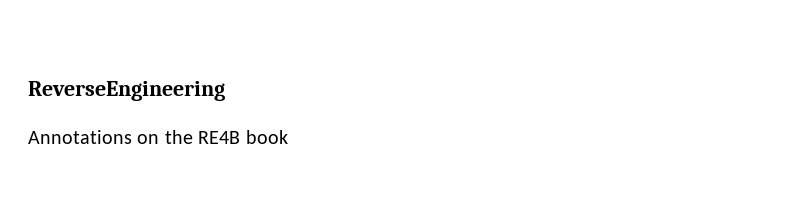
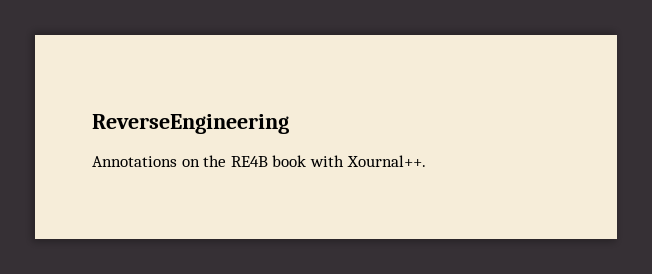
(288, 137) none -> [309,155,426,167] with Xournal++.

